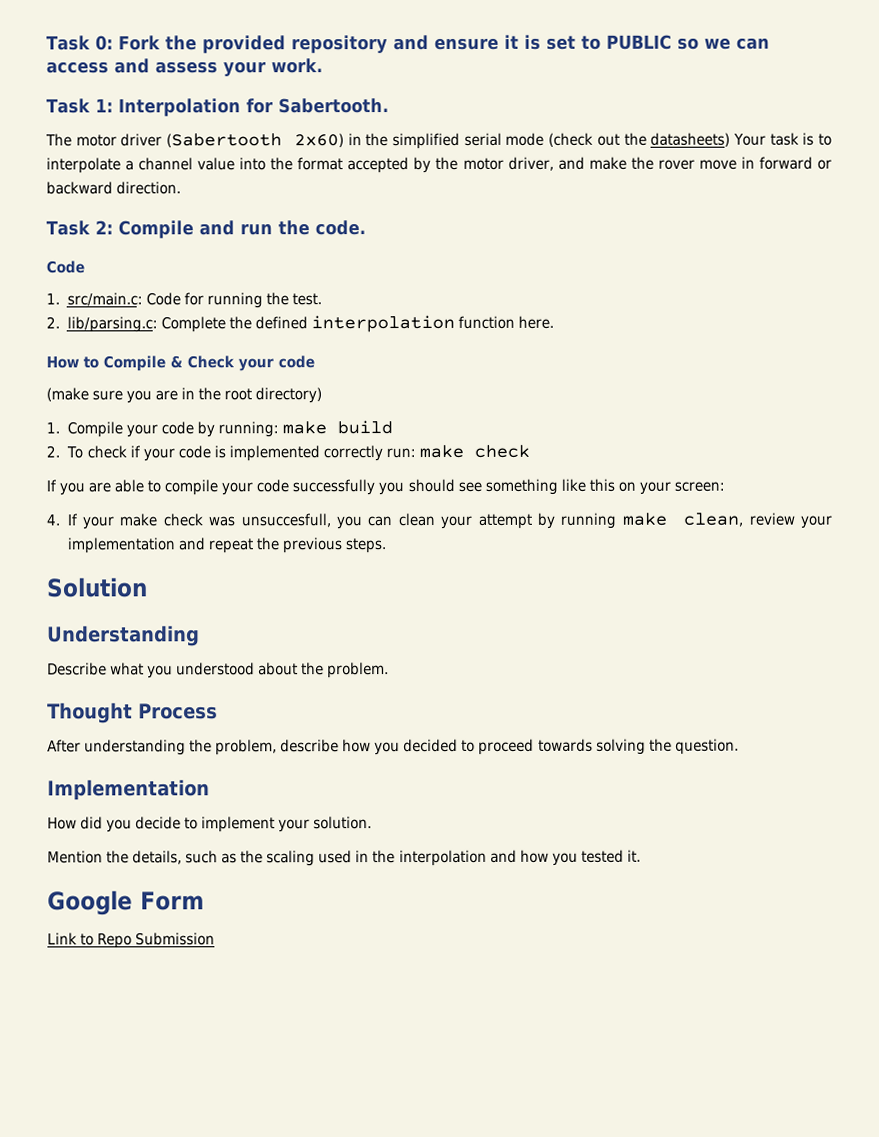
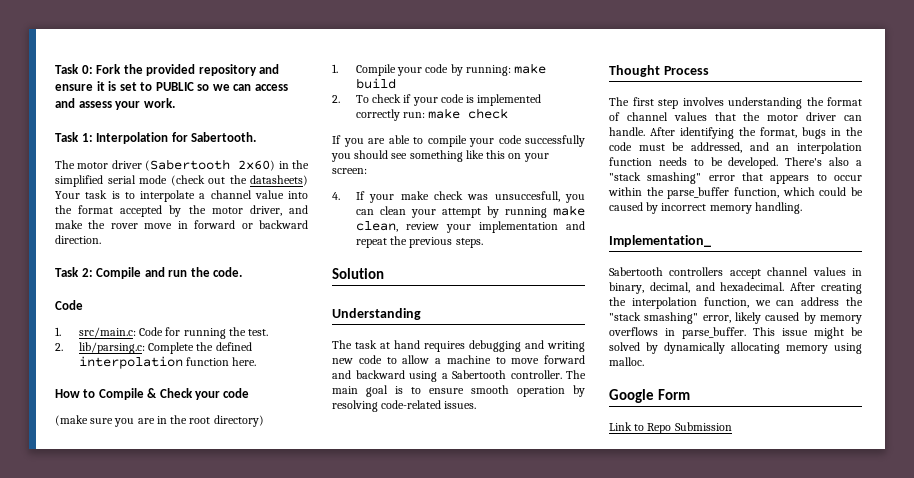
[47,662,390,679] [47,702,218,724] [47,738,739,756] [47,779,210,801] [47,816,373,833] [47,849,641,867] Describe what you understood about the problem. // Thought Process // After understanding the problem, describe how you decided to proceed towards solving the question. // Implementation // How did you decide to implement your solution. // Mention the details, such as the scaling used in the interpolation and how you tested it. -> [332,340,585,352] [332,355,585,364] [332,370,586,382] [332,385,585,397] [332,400,477,412] [609,65,709,77] [609,97,862,109] [609,112,862,121] [609,127,863,139] [609,142,862,154] [609,157,862,169] [609,172,862,184] [608,187,863,199] [609,202,802,214] [609,235,711,247] [609,267,862,279] [609,282,862,294] [609,297,863,309] [609,312,862,324] [609,327,863,339] [609,342,862,354] [609,357,644,366] The task at hand requires debugging and writing new code to allow a machine to move forward and backward using a Sabertooth controller. The main goal is to ensure smooth operation by resolving code-related issues. // Thought Process // The first step involves understanding the format of channel values that the motor driver can handle. After identifying the format, bugs in the code must be addressed, and an interpolation function needs to be developed. There's also a "stack smashing" error that appears to occur within the parse_buffer function, which could be caused by incorrect memory handling. // Implementation_ // Sabertooth controllers accept channel values in binary, decimal, and hexadecimal. After creating the interpolation function, we can address the "stack smashing" error, likely caused by memory overflows in parse_buffer. This issue might be solved by dynamically allocating memory using malloc.

